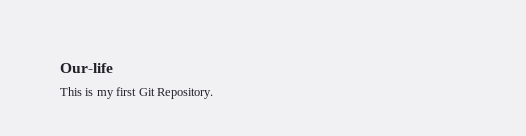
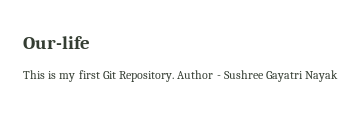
(213, 93) none -> [177,70,339,82] Author - Sushree Gayatri Nayak

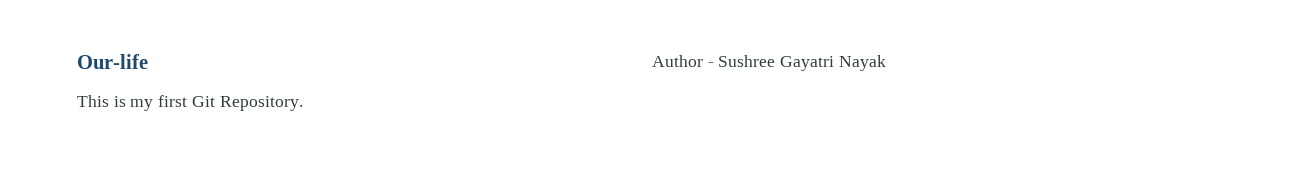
(175, 76) none -> (303, 103) //

